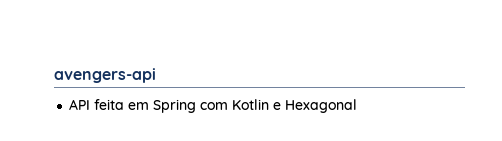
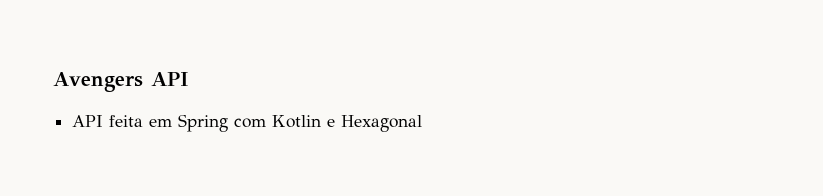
[54,68,156,83] avengers-api -> [53,72,189,92] Avengers API

